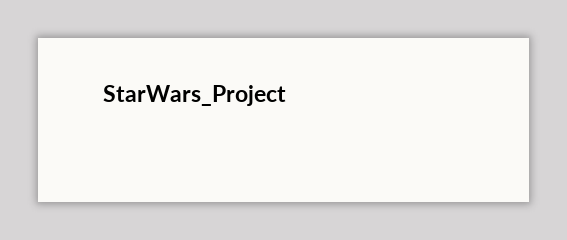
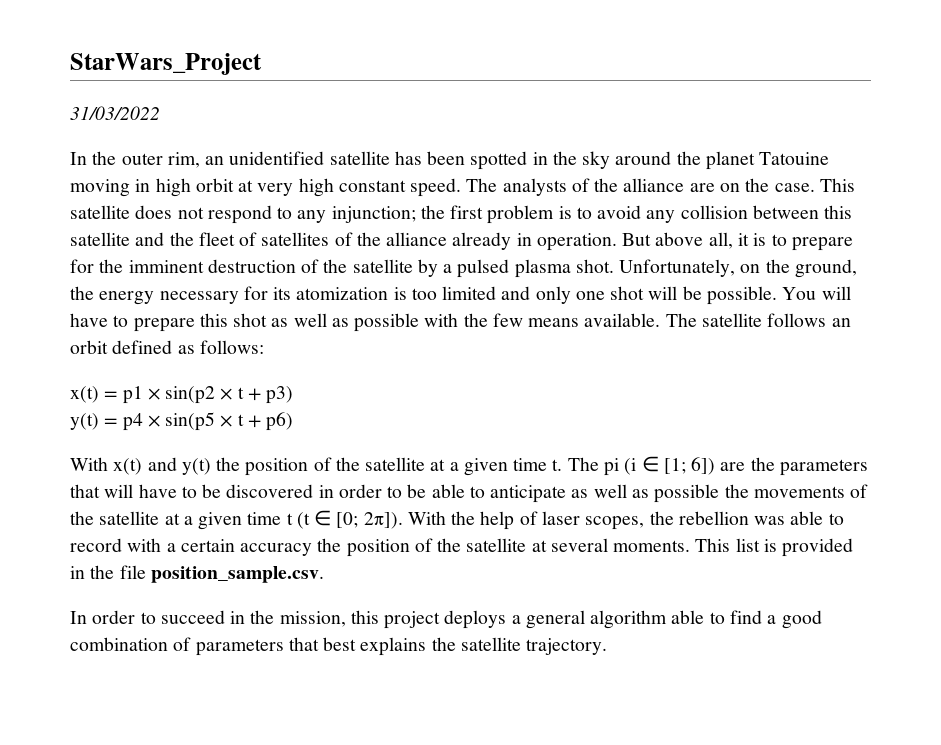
(286, 95) none -> [70,106,160,120] [70,151,830,170] [70,178,855,197] [70,205,853,224] [70,232,853,251] [70,259,857,278] [70,286,851,305] [70,313,851,332] [70,340,264,354] [70,386,294,404] [70,412,294,431] [70,456,868,476] [70,484,869,503] [70,510,844,530] [70,538,854,557] [70,565,324,583] [70,610,822,629] [70,637,608,656] // 31/03/2022 // In the outer rim, an unidentified satellite has been spotted in the sky around the planet Tatouine moving in high orbit at very high constant speed. The analysts of the alliance are on the case. This satellite does not respond to any injunction; the first problem is to avoid any collision between this satellite and the fleet of satellites of the alliance already in operation. But above all, it is to prepare for the imminent destruction of the satellite by a pulsed plasma shot. Unfortunately, on the ground, the energy necessary for its atomization is too limited and only one shot will be possible. You will have to prepare this shot as well as possible with the few means available. The satellite follows an orbit defined as follows: // x(t) = p1 × sin(p2 × t + p3) // y(t) = p4 × sin(p5 × t + p6) // With x(t) and y(t) the position of the satellite at a given time t. The pi (i ∈ [1; 6]) are the parameters that will have to be discovered in order to be able to anticipate as well as possible the movements of the satellite at a given time t (t ∈ [0; 2π]). With the help of laser scopes, the rebellion was able to record with a certain accuracy the position of the satellite at several moments. This list is provided in the file position_sample.csv. // In order to succeed in the mission, this project deploys a general algorithm able to find a good combination of parameters that best explains the satellite trajectory.

